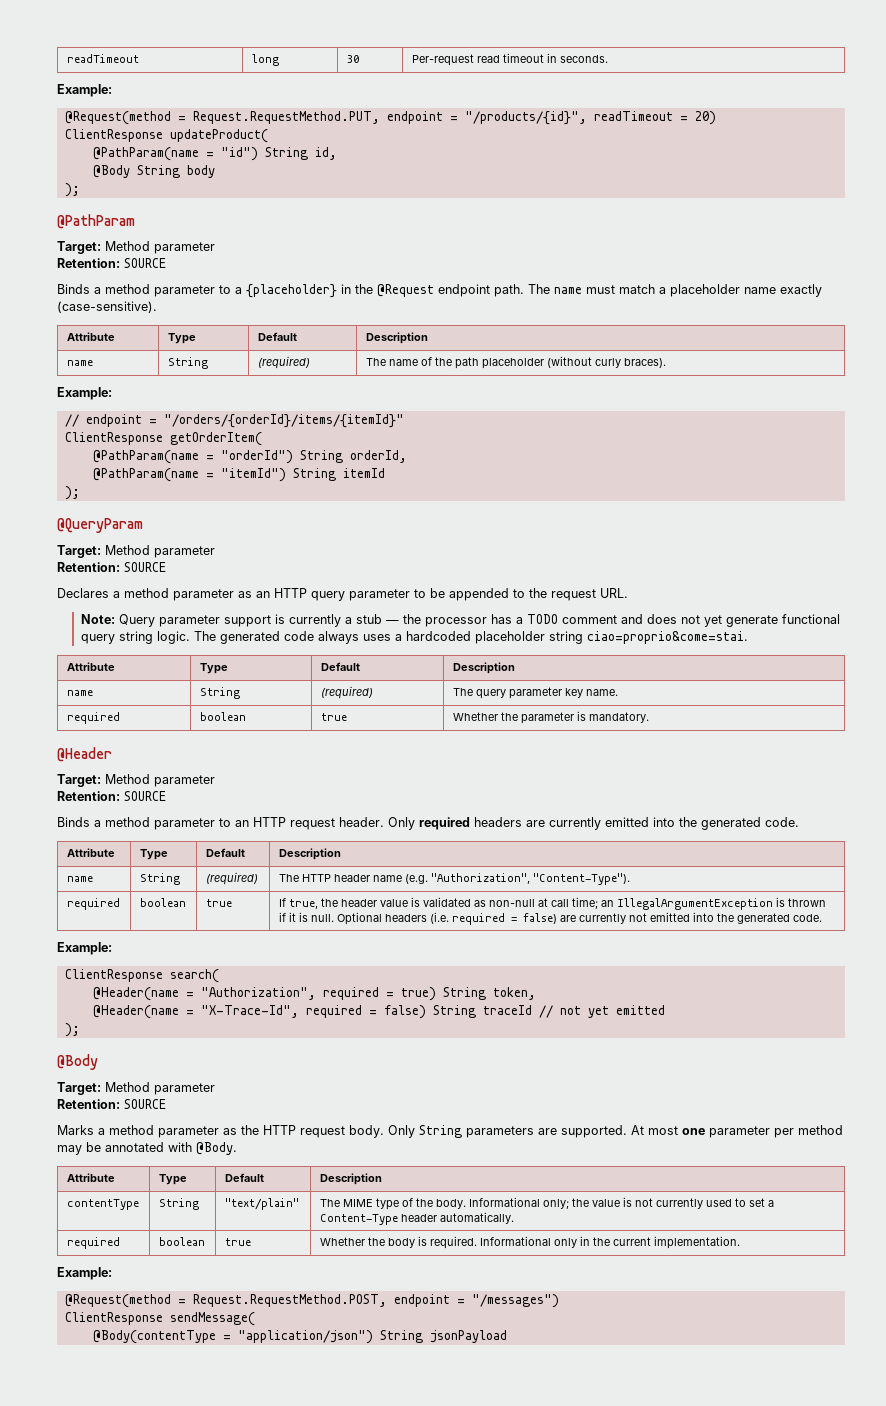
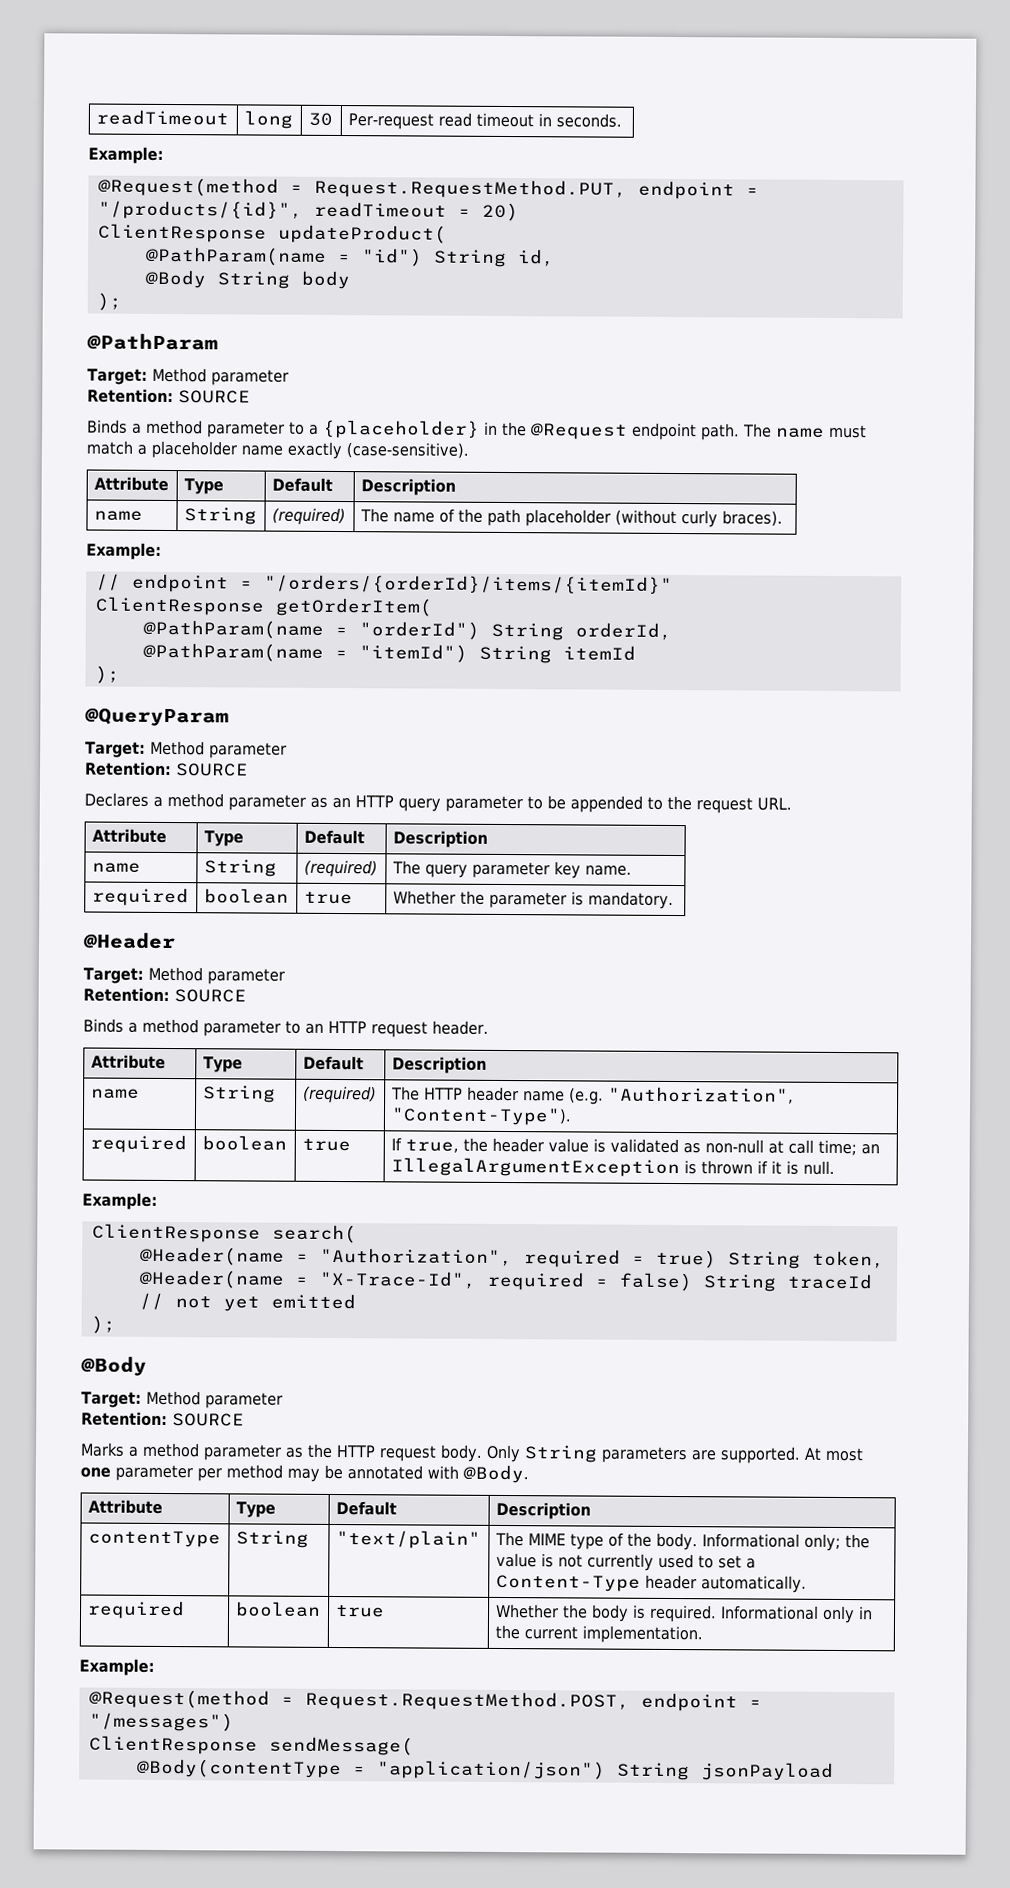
[80,614,840,627] [80,631,748,644] // Note: Query parameter support is currently a stub — the processor has a TODO comment and does not yet generate functional query string logic. The generated code always uses a hardcoded placeholder string ciao=proprio&come=stai. -> (792, 804) none
[388,817,799,830] Only required headers are currently emitted into the generated code. -> (489, 1027) none
[336,912,822,925] Optional headers (i.e. required = false) are currently not emitted into the generated code. -> (835, 1167) none

